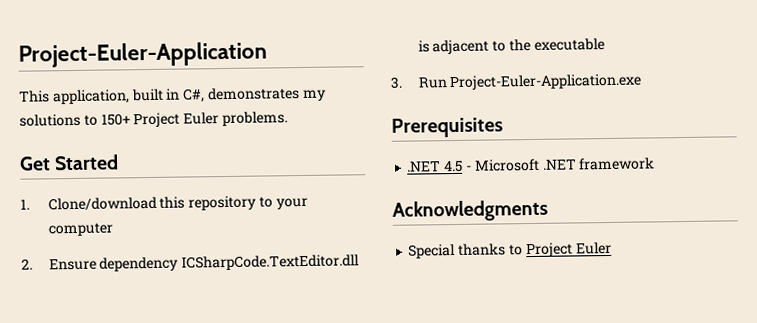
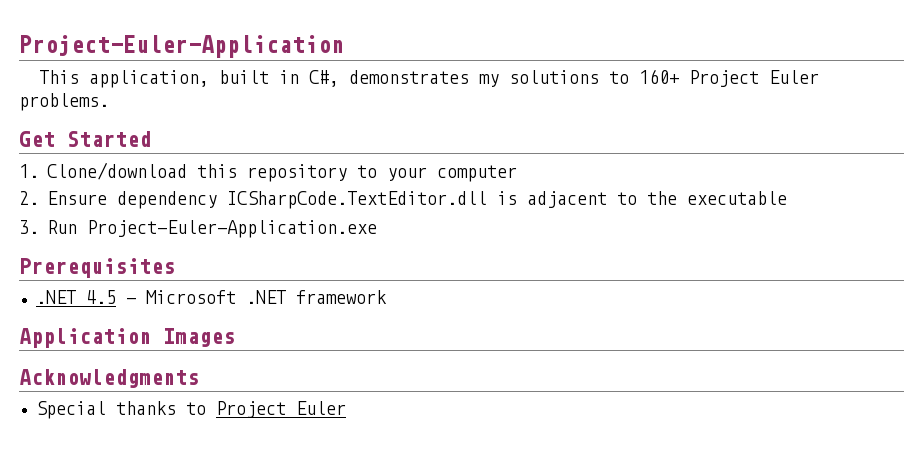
[100,113,131,126] 150+ -> [638,69,679,84] 160+
(656, 164) none -> [19,328,235,348] // Application Images

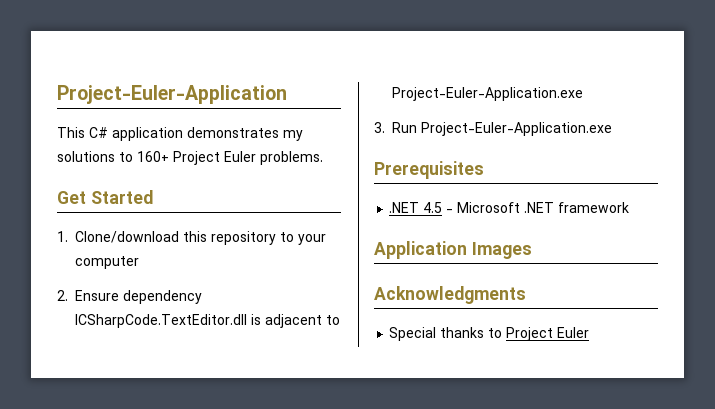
[88,70,339,88] application, built in C#, -> [89,127,183,141] C# application
[646,191,787,205] the executable -> [392,87,583,101] Project-Euler-Application.exe

